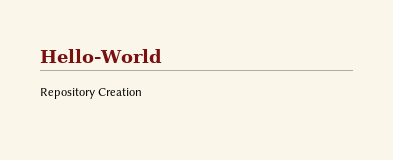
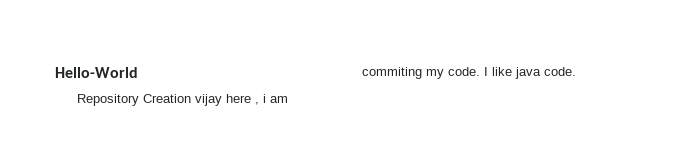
(143, 92) none -> [195,94,289,106] [362,67,576,79] vijay here , i am commiting my code. I like java code.

